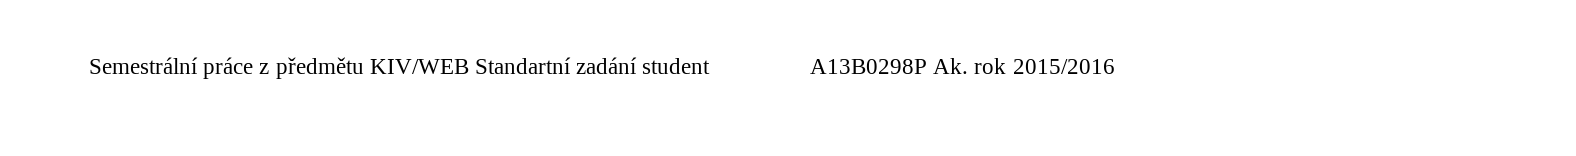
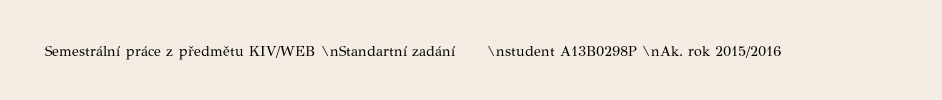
[475,57,969,74] Standartní zadání student A13B0298P Ak. -> [320,45,683,57] \nStandartní zadání \nstudent A13B0298P \nAk.

